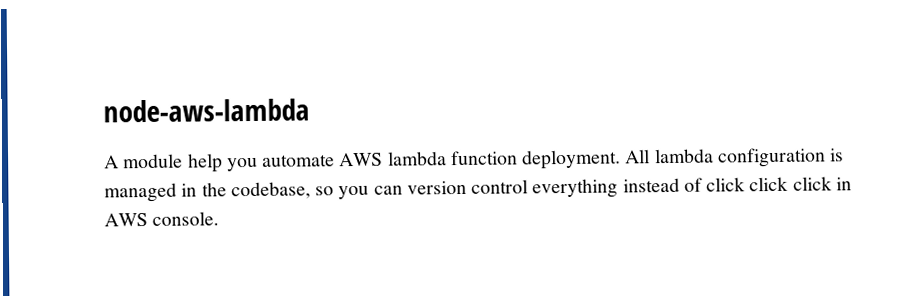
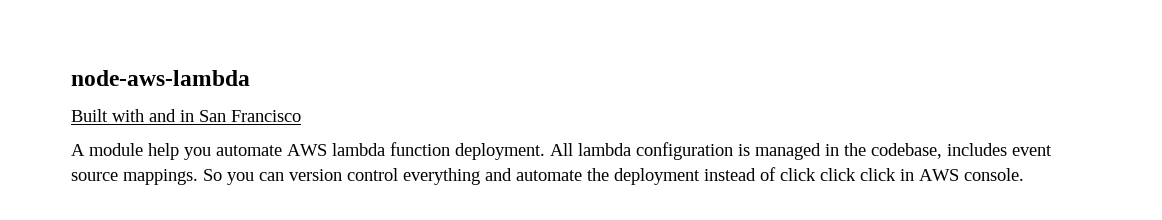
(310, 110) none -> [71,109,301,122] // Built with and in San Francisco
[315,186,335,196] so -> [947,143,1052,156] [71,169,222,185] includes event source mappings. So
(619, 188) none -> [485,168,700,185] and automate the deployment

